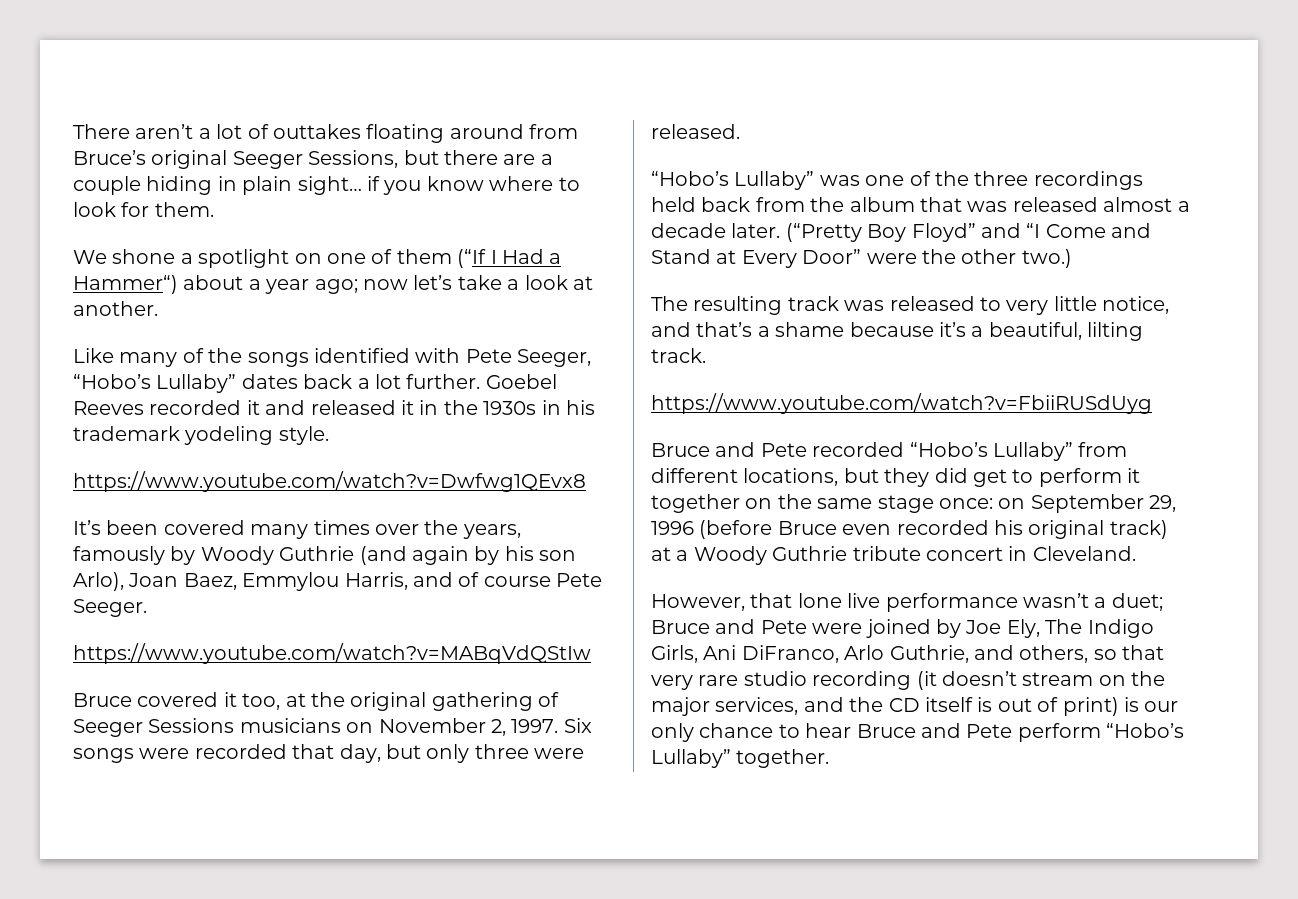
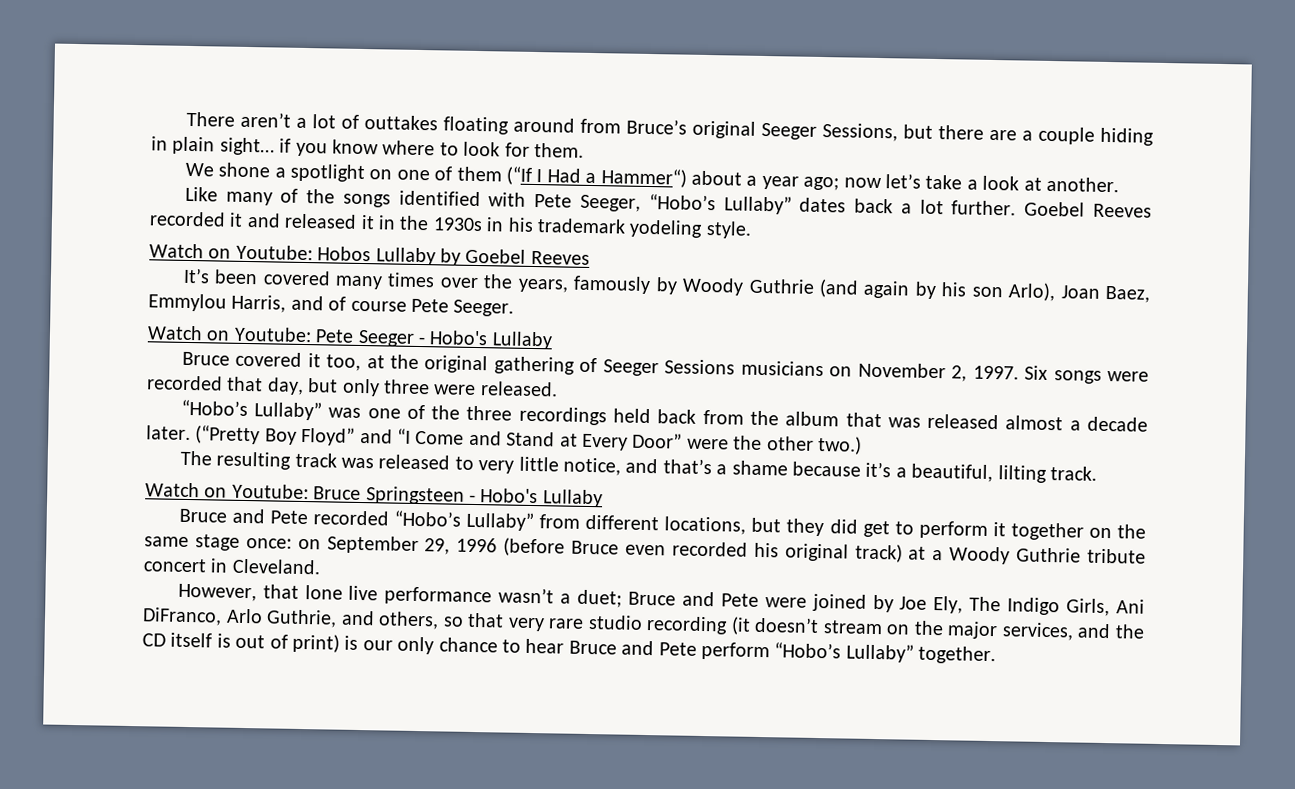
[73,471,586,492] https://www.youtube.com/watch?v=Dwfwg1QEvx8 -> [149,243,590,266] Watch on Youtube: Hobos Lullaby by Goebel Reeves
[73,643,591,664] https://www.youtube.com/watch?v=MABqVdQStIw -> [147,325,553,350] Watch on Youtube: Pete Seeger - Hobo's Lullaby
[651,393,1152,414] https://www.youtube.com/watch?v=FbiiRUSdUyg -> [145,482,603,508] Watch on Youtube: Bruce Springsteen - Hobo's Lullaby

